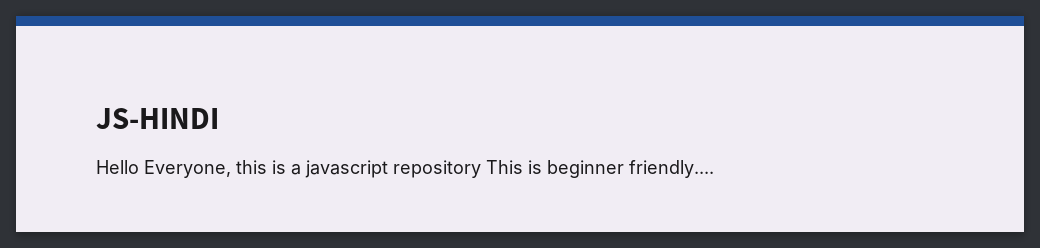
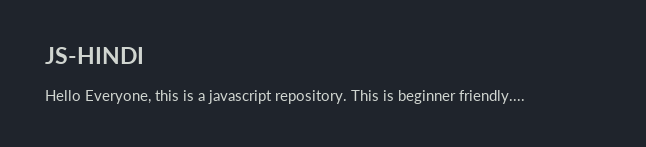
[393,160,481,178] repository -> [275,90,347,104] repository.

